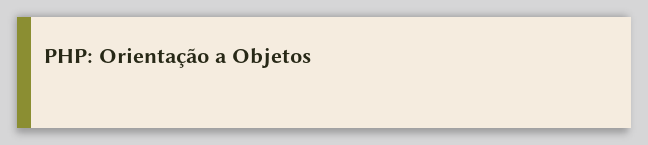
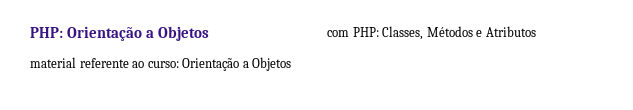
(311, 57) none -> [30,57,292,71] [327,26,536,40] // material referente ao curso: Orientação a Objetos com PHP: Classes, Métodos e Atributos

